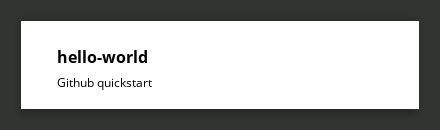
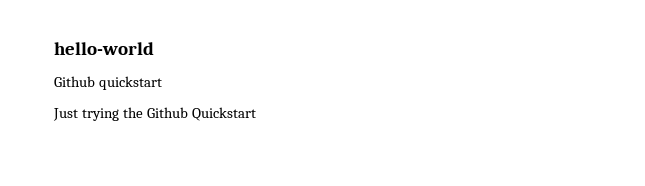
(153, 84) none -> [53,107,256,121] // Just trying the Github Quickstart

